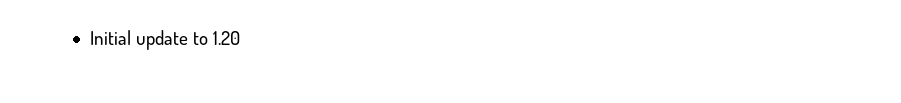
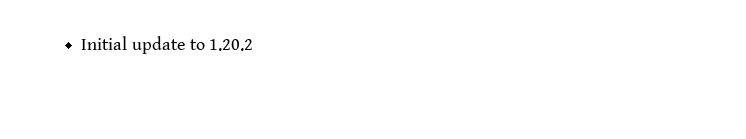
[213,31,241,45] 1.20 -> [209,39,254,51] 1.20.2

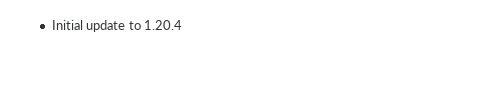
[209,39,254,51] 1.20.2 -> [143,20,182,30] 1.20.4

